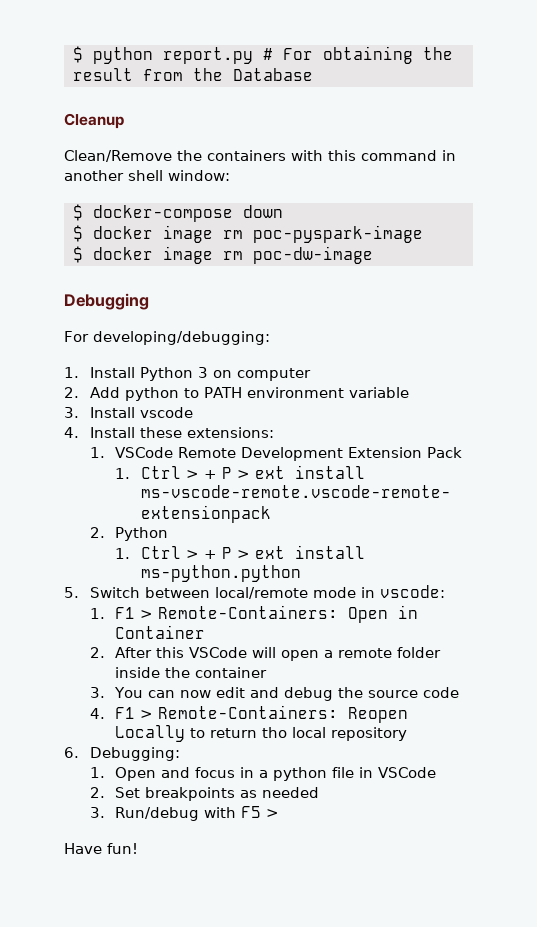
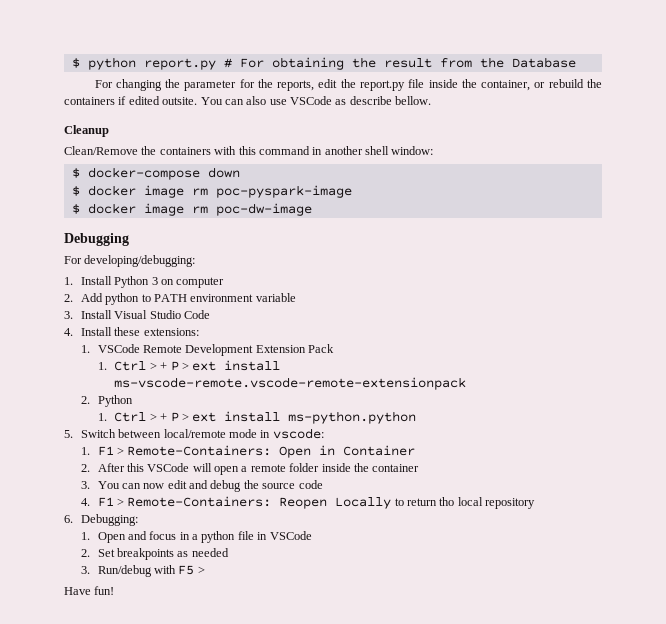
(313, 74) none -> [94,79,602,91] [64,96,432,105] // For changing the parameter for the reports, edit the report.py file inside the container, or rebuild the containers if edited outsite. You can also use VSCode as describe bellow.
[139,407,193,418] vscode -> [114,310,210,319] Visual Studio Code

